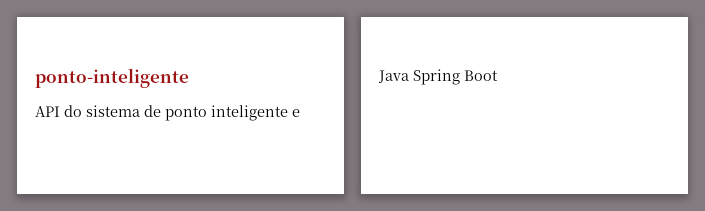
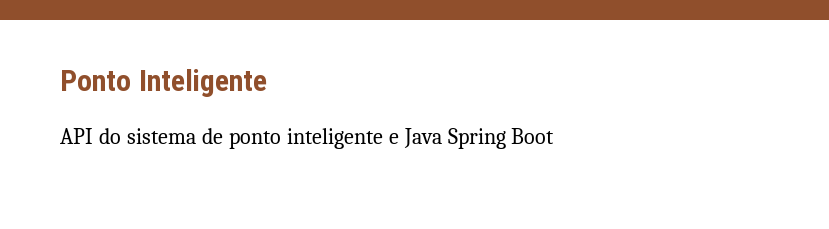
[35,68,189,88] ponto-inteligente -> [60,69,267,97] Ponto Inteligente

